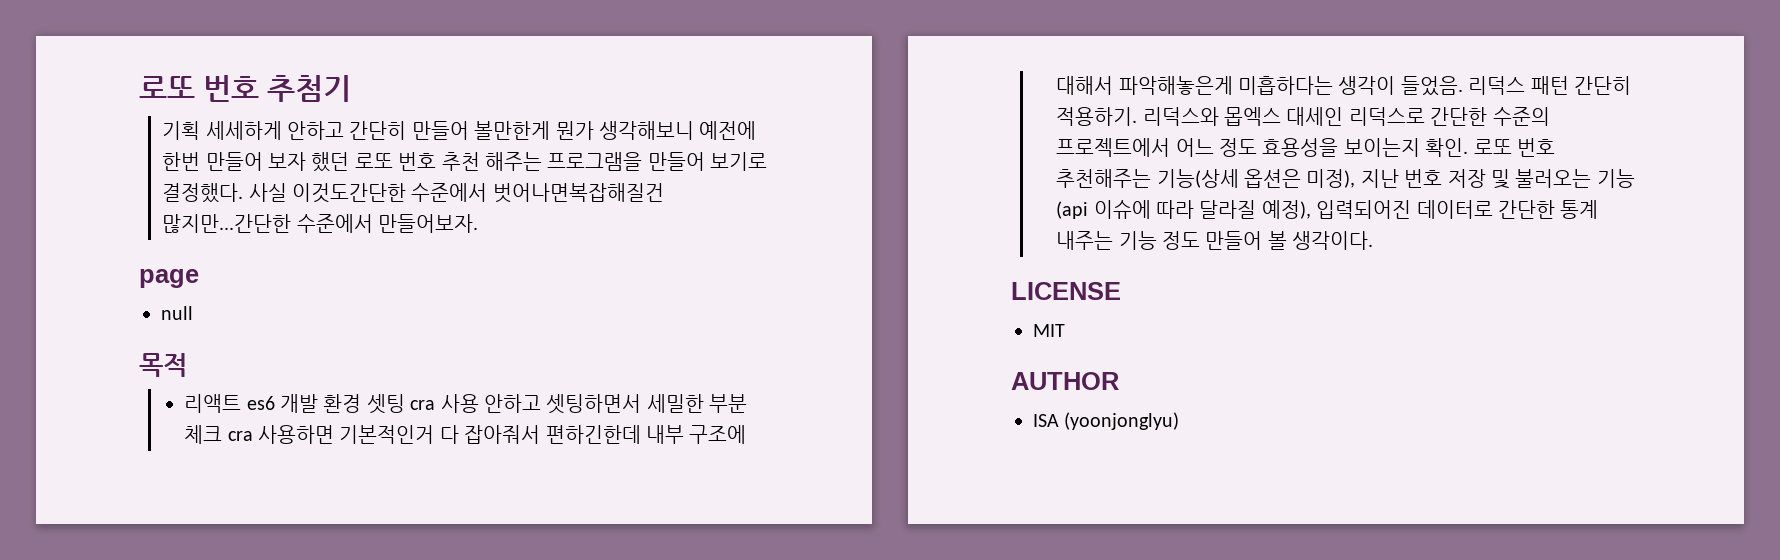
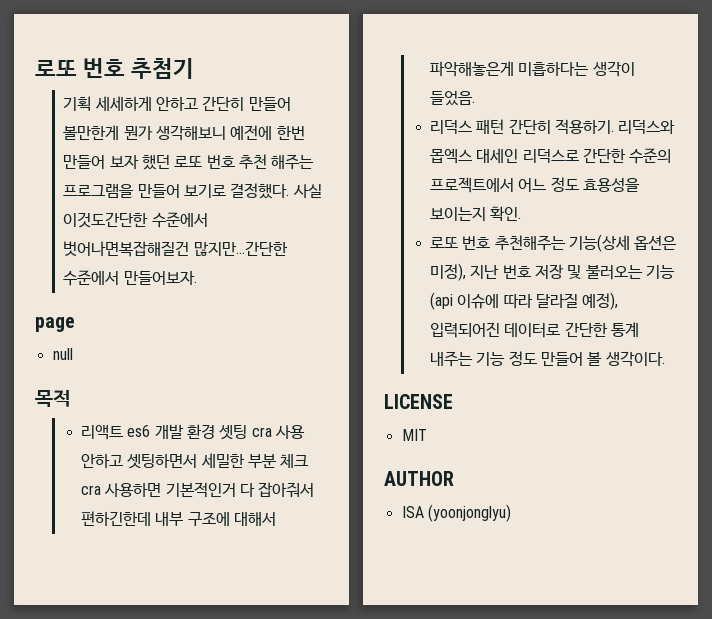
(1463, 86) none -> (475, 98) //
(1469, 147) none -> (522, 213) //

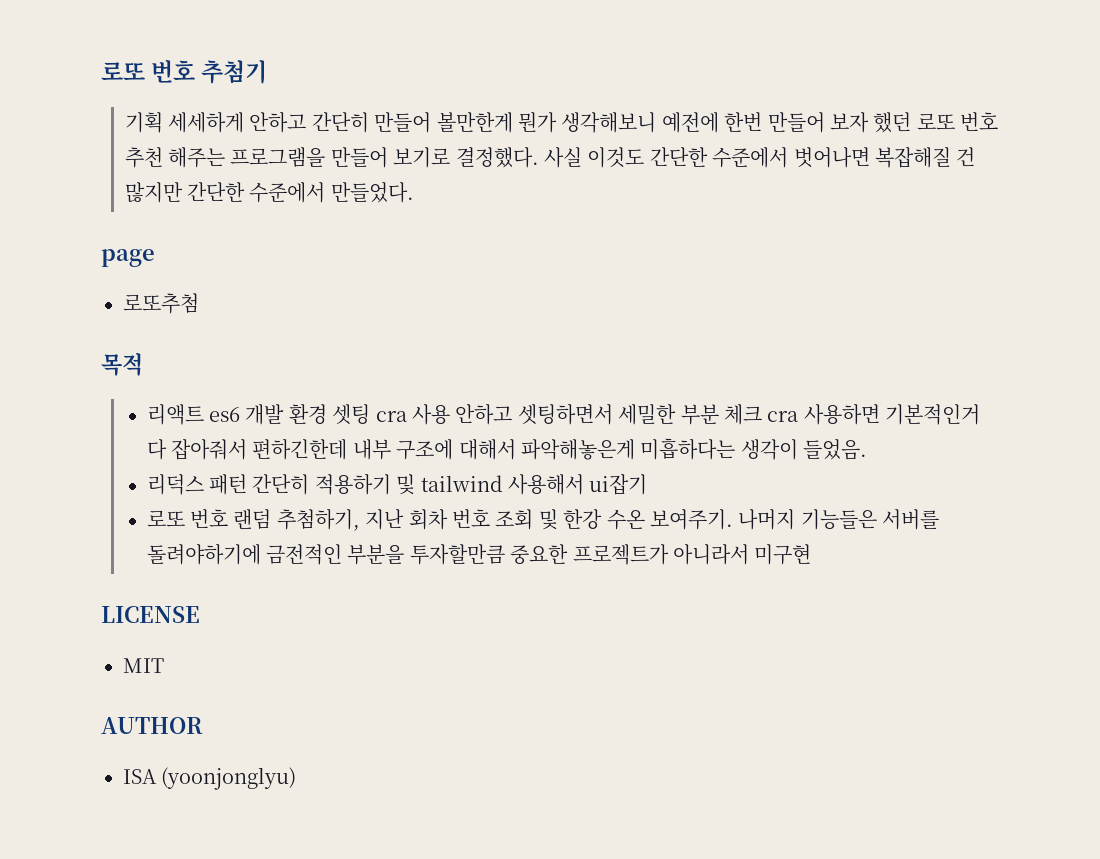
[63,212,208,228] [63,241,288,257] [63,270,197,286] 이것도간단한 수준에서 벗어나면복잡해질건 많지만...간단한 수준에서 만들어보자. -> [587,147,976,168] [124,182,414,203] 이것도 간단한 수준에서 벗어나면 복잡해질 건 많지만 간단한 수준에서 만들었다.
[52,348,73,360] null -> [123,293,199,314] 로또추첨
[554,119,676,135] [429,148,672,164] [429,177,640,193] [429,206,522,221] [429,234,678,252] [429,263,675,281] [429,292,619,310] [429,322,639,338] [429,351,665,367] 적용하기. 리덕스와 몹엑스 대세인 리덕스로 간단한 수준의 프로젝트에서 어느 정도 효용성을 보이는지 확인. // 로또 번호 추천해주는 기능(상세 옵션은 미정), 지난 번호 저장 및 불러오는 기능 (api 이슈에 따라 달라질 예정), 입력되어진 데이터로 간단한 통계 내주는 기능 정도 만들어 볼 생각이다. -> [314,474,648,495] [146,509,940,531] [146,544,812,565] 적용하기 및 tailwind 사용해서 ui잡기 // 로또 번호 랜덤 추첨하기, 지난 회차 번호 조회 및 한강 수온 보여주기. 나머지 기능들은 서버를 돌려야하기에 금전적인 부분을 투자할만큼 중요한 프로젝트가 아니라서 미구현

